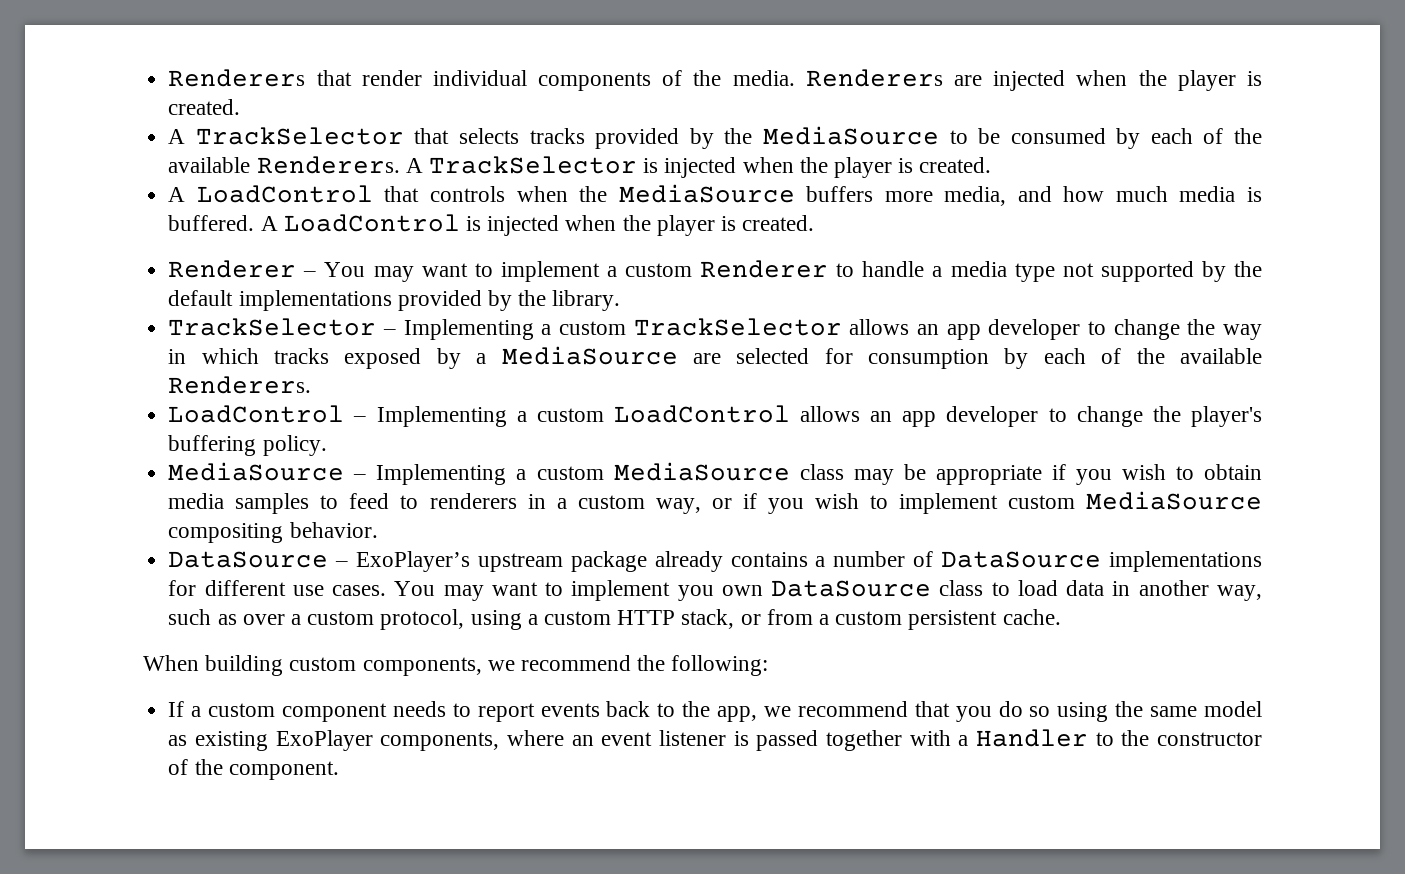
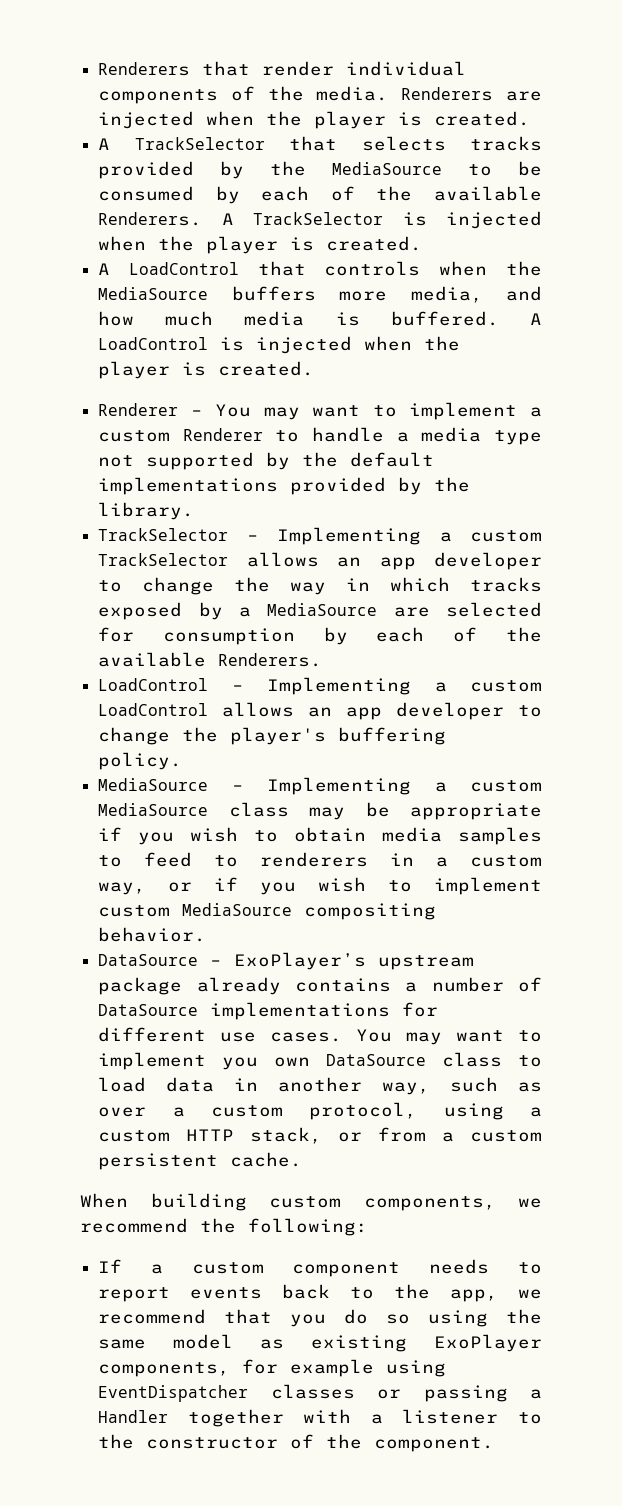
[506,730,819,751] where an event listener is passed -> [242,1359,447,1377] [98,1384,542,1402] [98,1410,169,1423] for example using EventDispatcher classes or passing a Handler
[975,729,1088,747] Handler -> [402,1409,499,1424] listener

